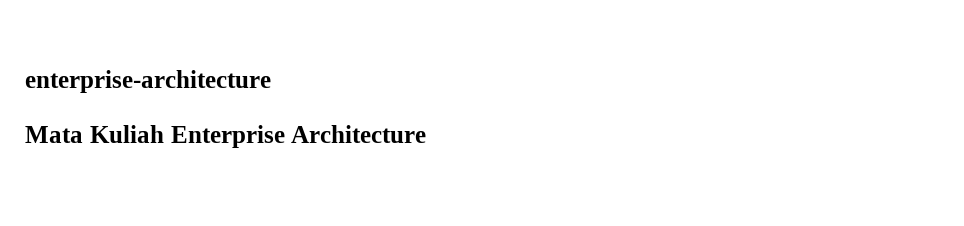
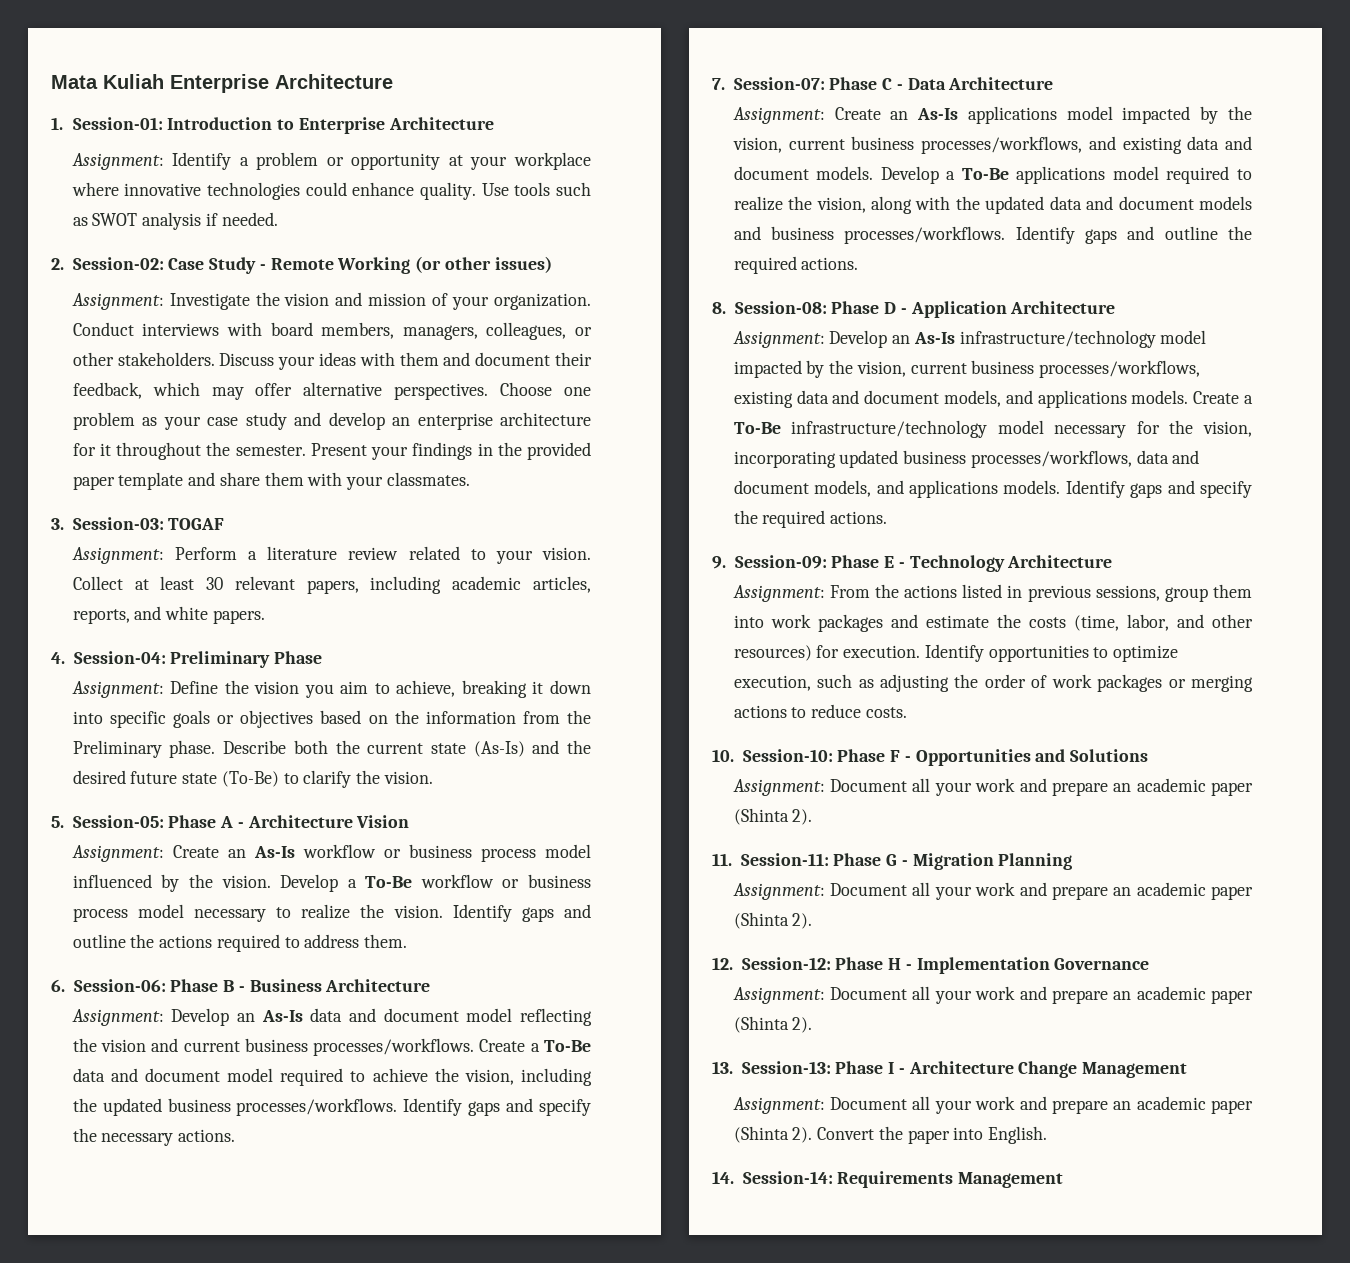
[25,70,271,93] enterprise-architecture // -> (51, 82) none
(427, 134) none -> [51,117,494,134] [71,152,592,170] [71,182,591,200] [72,212,278,230] [51,256,552,274] [71,292,591,310] [72,322,592,340] [72,352,593,370] [72,382,591,400] [72,412,591,430] [72,442,592,460] [72,472,470,490] [51,517,225,530] [71,546,592,564] [72,576,592,594] [72,606,265,624] [51,651,323,668] [71,680,591,698] [72,710,591,728] [72,740,591,758] [72,770,433,788] [51,815,410,828] [71,844,592,862] [72,874,591,892] [72,904,591,922] [72,934,408,952] [51,979,431,992] [71,1008,592,1026] [72,1038,592,1056] [72,1068,592,1086] [72,1098,592,1116] [72,1128,236,1146] [712,77,1054,90] [732,106,1252,124] [732,136,1252,154] [733,166,1252,184] [733,196,1252,214] [733,226,1252,244] [733,256,859,274] [712,301,1116,318] [732,330,1207,348] [733,360,1201,378] [733,390,1253,408] [733,420,1252,438] [733,450,1200,468] [733,480,1252,498] [733,510,888,528] [712,555,1113,572] [732,584,1252,602] [733,614,1253,632] [733,644,1179,662] [733,674,1253,692] [733,704,907,718] [712,749,1149,766] [732,778,1253,796] [733,808,813,825] [712,853,1073,870] [732,882,1253,900] [733,912,813,929] [712,957,1150,974] [732,986,1253,1004] [733,1016,813,1033] [712,1061,1188,1078] [732,1096,1253,1114] [733,1126,1048,1144] [712,1171,1064,1188] // 1. Session-01: Introduction to Enterprise Architecture // Assignment: Identify a problem or opportunity at your workplace where innovative technologies could enhance quality. Use tools such as SWOT analysis if needed. // 2. Session-02: Case Study - Remote Working (or other issues) // Assignment: Investigate the vision and mission of your organization. Conduct interviews with board members, managers, colleagues, or other stakeholders. Discuss your ideas with them and document their feedback, which may offer alternative perspectives. Choose one problem as your case study and develop an enterprise architecture for it throughout the semester. Present your findings in the provided paper template and share them with your classmates. // 3. Session-03: TOGAF // Assignment: Perform a literature review related to your vision. Collect at least 30 relevant papers, including academic articles, reports, and white papers. // 4. Session-04: Preliminary Phase // Assignment: Define the vision you aim to achieve, breaking it down into specific goals or objectives based on the information from the Preliminary phase. Describe both the current state (As-Is) and the desired future state (To-Be) to clarify the vision. // 5. Session-05: Phase A - Architecture Vision // Assignment: Create an As-Is workflow or business process model influenced by the vision. Develop a To-Be workflow or business process model necessary to realize the vision. Identify gaps and outline the actions required to address them. // 6. Session-06: Phase B - Business Architecture // Assignment: Develop an As-Is data and document model reflecting the vision and current business processes/workflows. Create a To-Be data and document model required to achieve the vision, including the updated business processes/workflows. Identify gaps and specify the necessary actions. // 7. Session-07: Phase C - Data Architecture // Assignment: Create an As-Is applications model impacted by the vision, current business processes/workflows, and existing data and document models. Develop a To-Be applications model required to realize the vision, along with the updated data and document models and business processes/workflows. Identify gaps and outline the required actions. // 8. Session-08: Phase D - Application Architecture // Assignment: Develop an As-Is infrastructure/technology model impacted by the vision, current business processes/workflows, existing data and document models, and applications models. Create a To-Be infrastructure/technology model necessary for the vision, incorporating updated business processes/workflows, data and document models, and applications models. Identify gaps and specify the required actions. // 9. Session-09: Phase E - Technology Architecture // Assignment: From the actions listed in previous sessions, group them into work packages and estimate the costs (time, labor, and other resources) for execution. Identify opportunities to optimize execution, such as adjusting the order of work packages or merging actions to reduce costs. // 10. Session-10: Phase F - Opportunities and Solutions // Assignment: Document all your work and prepare an academic paper (Shinta 2). // 11. Session-11: Phase G - Migration Planning // Assignment: Document all your work and prepare an academic paper (Shinta 2). // 12. Session-12: Phase H - Implementation Governance // Assignment: Document all your work and prepare an academic paper (Shinta 2). // 13. Session-13: Phase I - Architecture Change Management // Assignment: Document all your work and prepare an academic paper (Shinta 2). Convert the paper into English. // 14. Session-14: Requirements Management

